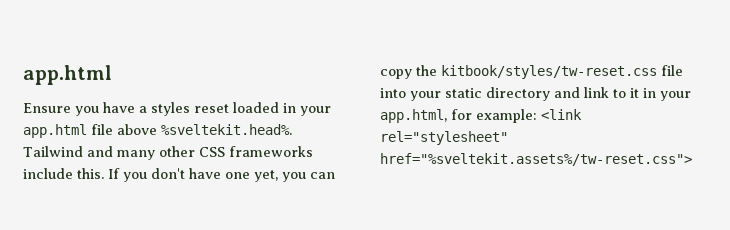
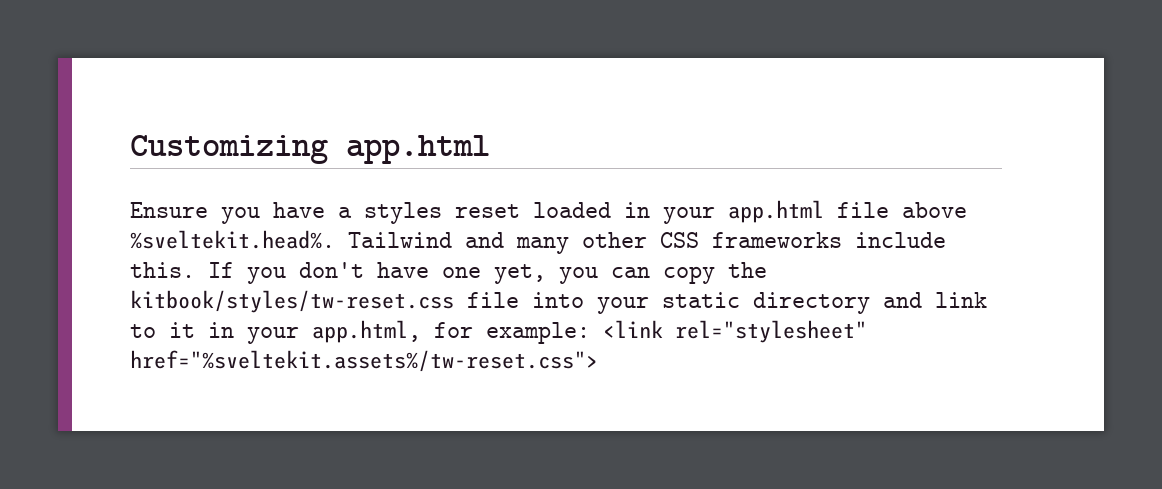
(23, 75) none -> [130,135,328,164] Customizing

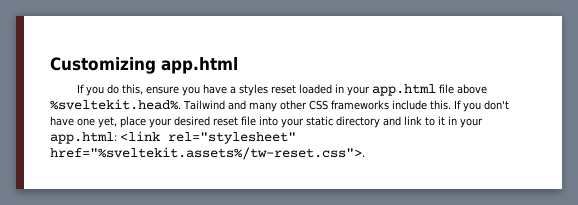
[130,202,208,218] Ensure -> [76,84,179,96] If you do this, ensure
[559,262,767,284] [130,290,454,313] you can copy the kitbook/styles/tw-reset.css -> [120,116,238,128] place your desired reset
[312,320,590,344] app.html, for example: -> [50,132,117,144] app.html:
[130,350,598,372] href="%sveltekit.assets%/tw-reset.css"> -> [50,147,365,160] href="%sveltekit.assets%/tw-reset.css">.

